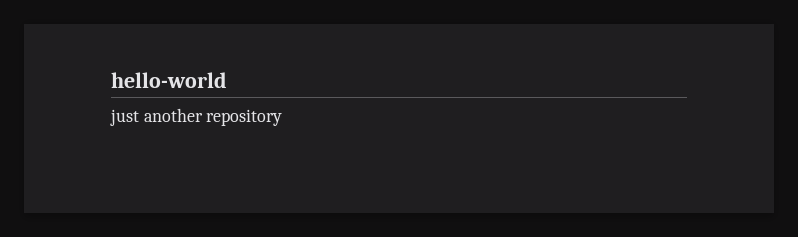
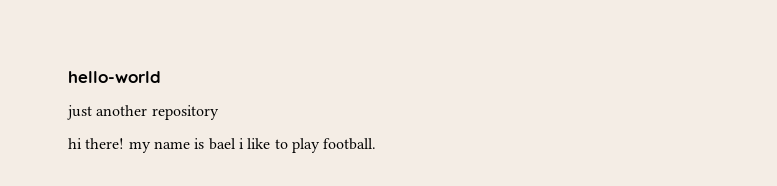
(283, 117) none -> [68,138,377,153] // hi there! my name is bael i like to play football.

